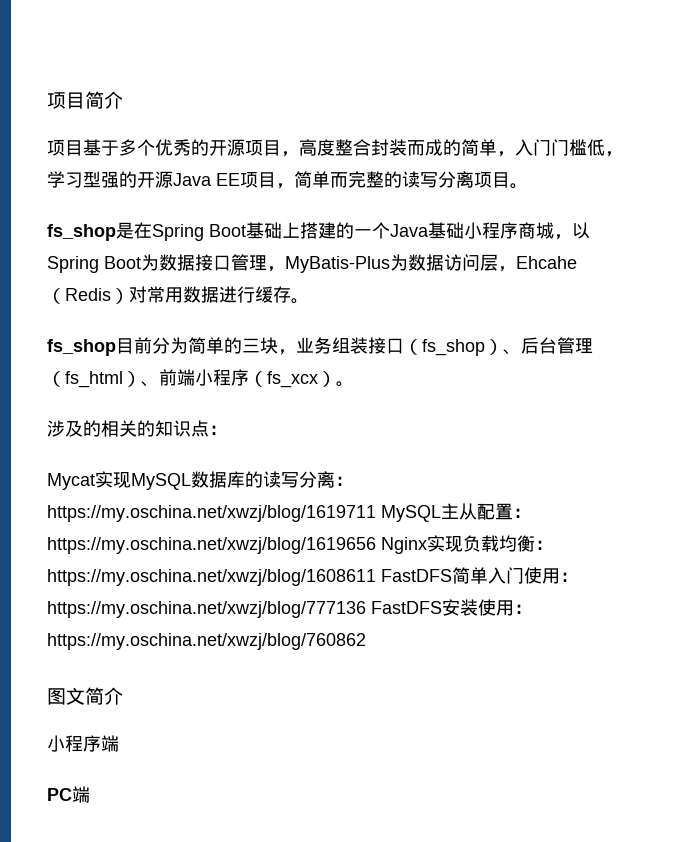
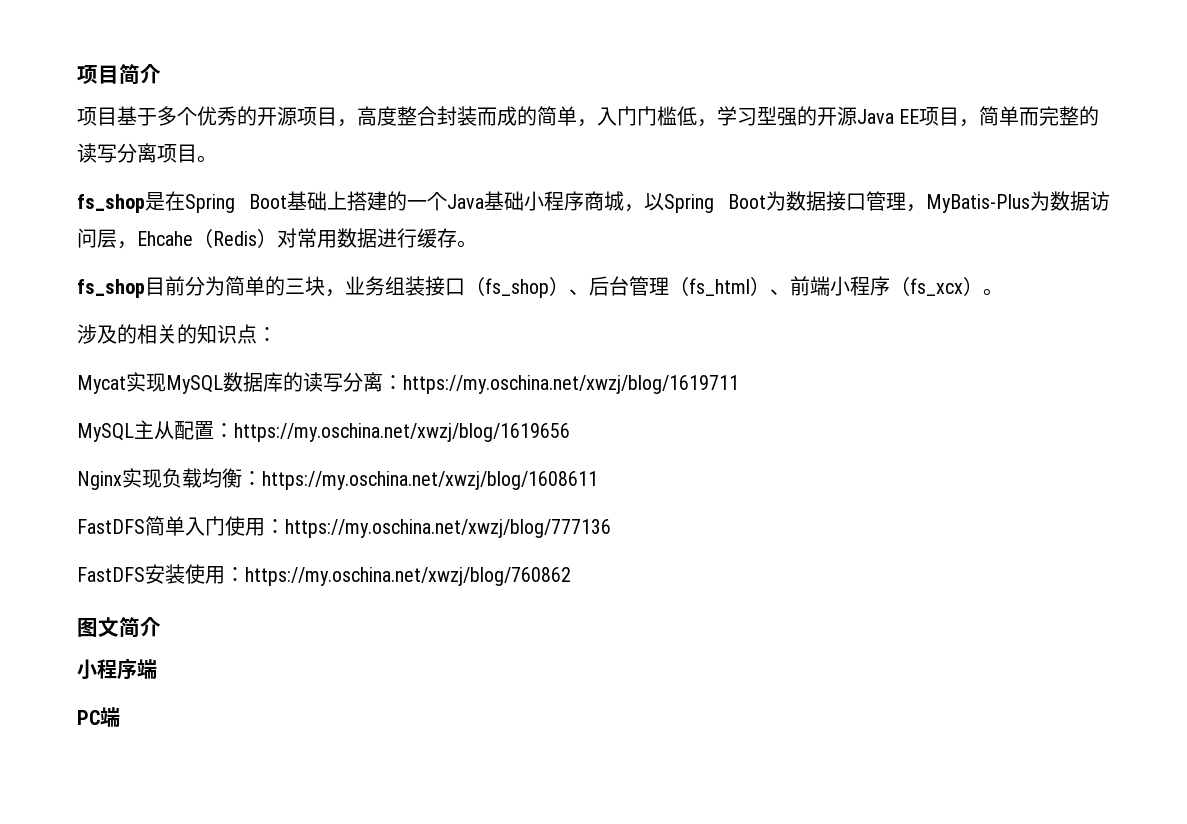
(376, 513) none -> (739, 384) //
(376, 545) none -> (570, 432) //
(376, 577) none -> (598, 480) //
(366, 609) none -> (611, 528) //

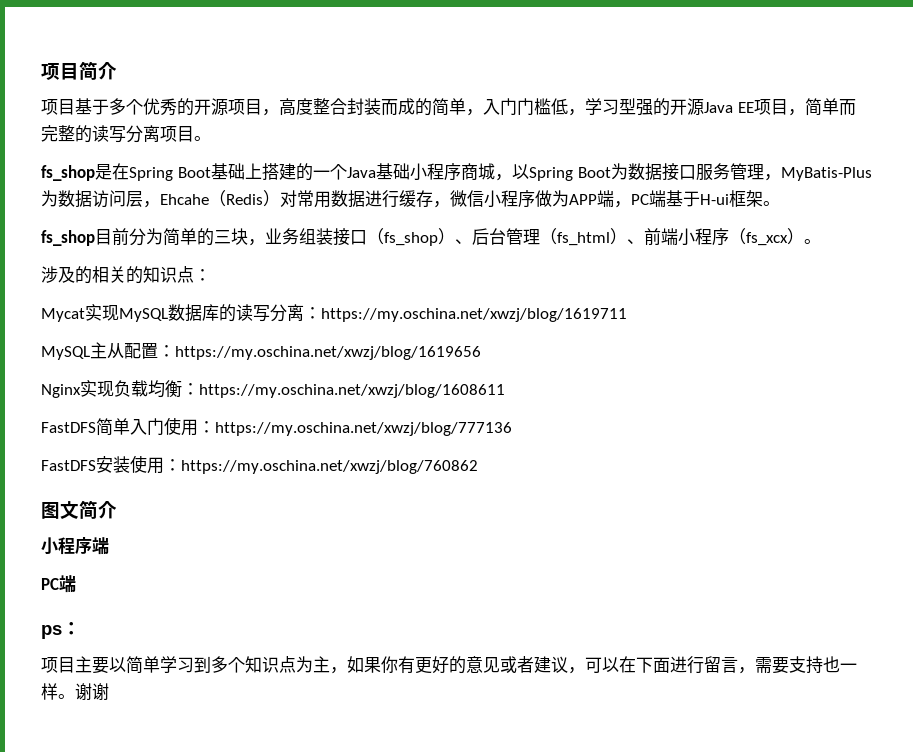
(866, 202) none -> [696,163,730,181] 服务
(457, 238) none -> [433,190,763,208] ，微信小程序做为APP端，PC端基于H-ui框架
(120, 717) none -> [41,622,81,639] [41,656,857,674] [41,683,109,700] // ps： // 项目主要以简单学习到多个知识点为主，如果你有更好的意见或者建议，可以在下面进行留言，需要支持也一样。谢谢

